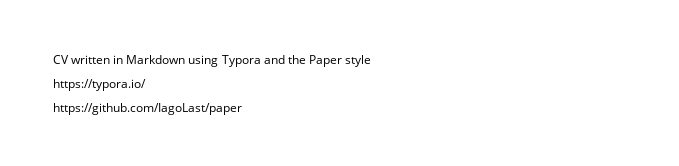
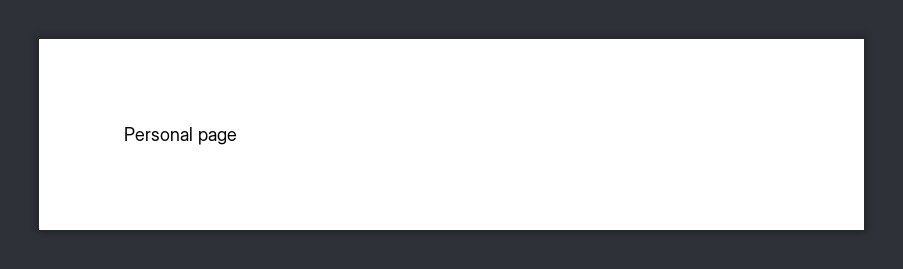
[53,55,371,67] [53,79,146,91] [53,103,242,115] CV written in Markdown using Typora and the Paper style // https://typora.io/ // https://github.com/IagoLast/paper -> [124,127,237,145] Personal page

